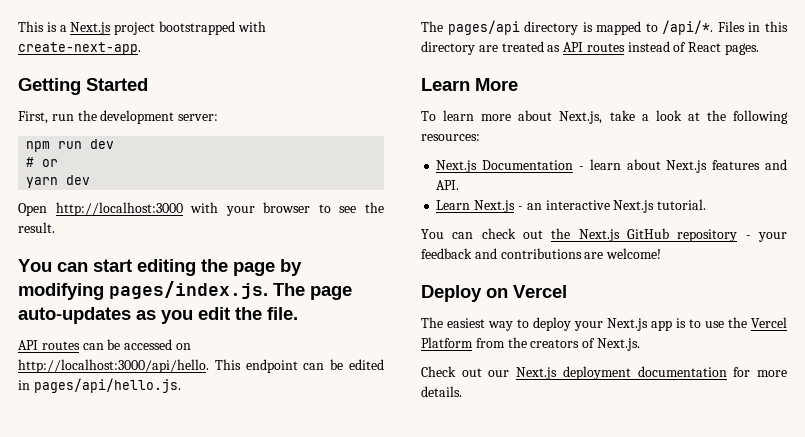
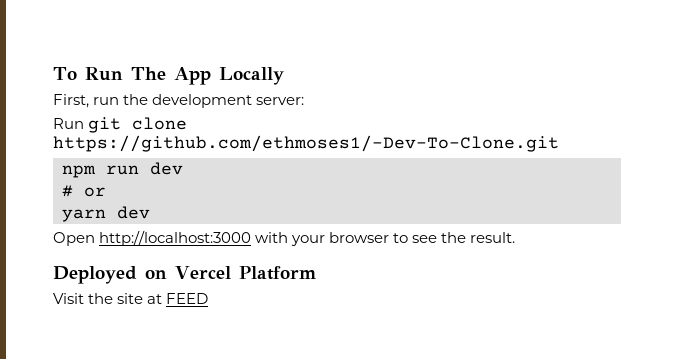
[18,21,266,35] [18,42,141,55] [18,78,148,95] This is a Next.js project bootstrapped with create-next-app. // Getting Started -> [53,67,284,85] To Run The App Locally
(219, 117) none -> [53,117,188,133] [53,135,559,152] // Run git clone https://github.com/ethmoses1/-Dev-To-Clone.git
[18,259,302,276] [18,281,352,300] [18,307,298,324] [18,339,191,350] [18,359,385,373] [18,378,181,393] [421,20,788,35] [421,41,760,55] [421,78,518,91] [421,110,788,124] [421,134,480,141] [436,159,787,173] [436,180,460,190] [436,199,707,213] [421,228,787,242] [421,248,662,259] [421,285,567,302] [421,317,787,331] [421,337,640,351] [421,366,787,380] [421,386,462,397] You can start editing the page by modifying pages/index.js. The page auto-updates as you edit the file. // API routes can be accessed on http://localhost:3000/api/hello. This endpoint can be edited in pages/api/hello.js. // The pages/api directory is mapped to /api/*. Files in this directory are treated as API routes instead of React pages. // Learn More // To learn more about Next.js, take a look at the following resources: // Next.js Documentation - learn about Next.js features and API. // Learn Next.js - an interactive Next.js tutorial. // You can check out the Next.js GitHub repository - your feedback and contributions are welcome! // Deploy on Vercel // The easiest way to deploy your Next.js app is to use the Vercel Platform from the creators of Next.js. // Check out our Next.js deployment documentation for more details. -> [53,266,316,284] [53,293,209,304] Deployed on Vercel Platform // Visit the site at FEED

